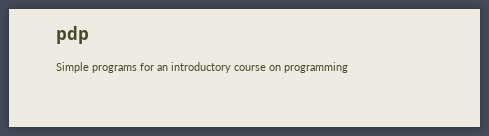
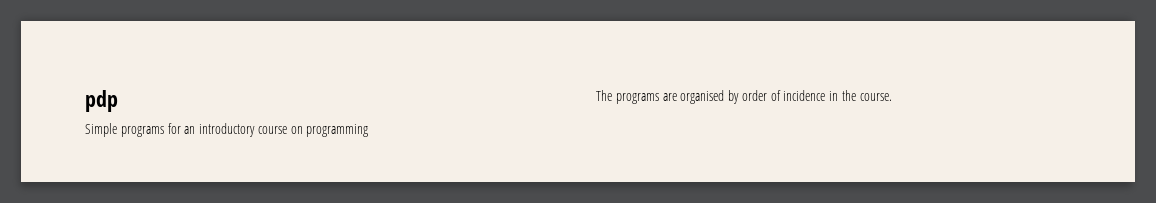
(348, 67) none -> [596,90,892,104] // The programs are organised by order of incidence in the course.

